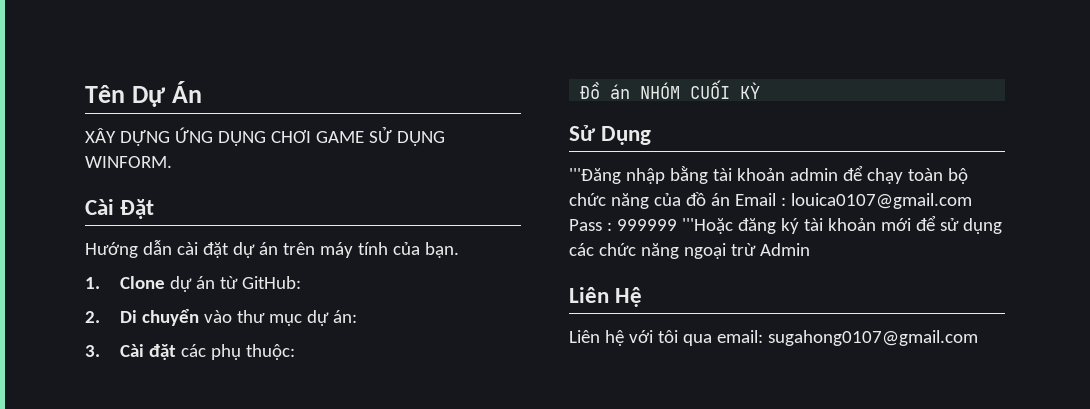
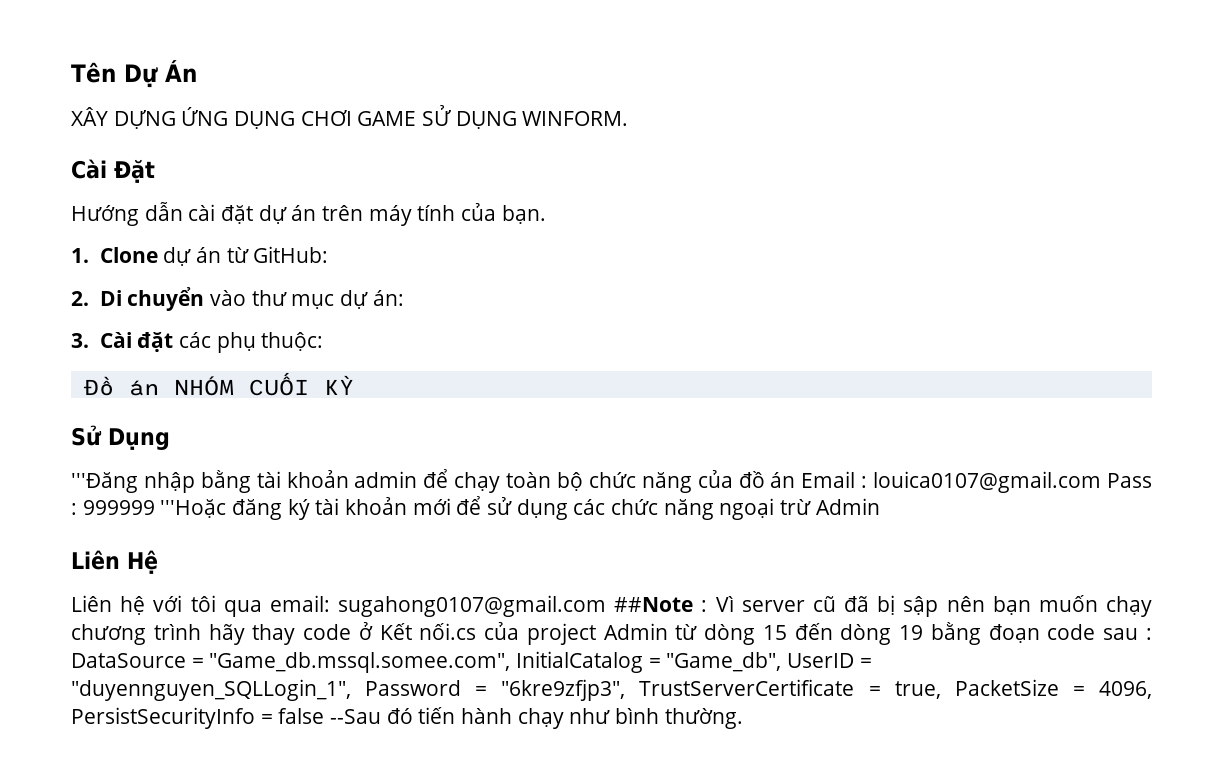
(978, 338) none -> [614,595,1152,617] [71,622,1153,645] [71,651,872,673] [71,679,1153,701] [71,707,743,729] ##Note : Vì server cũ đã bị sập nên bạn muốn chạy chương trình hãy thay code ở Kết nối.cs của project Admin từ dòng 15 đến dòng 19 bằng đoạn code sau : DataSource = "Game_db.mssql.somee.com", InitialCatalog = "Game_db", UserID = "duyennguyen_SQLLogin_1", Password = "6kre9zfjp3", TrustServerCertificate = true, PacketSize = 4096, PersistSecurityInfo = false --Sau đó tiến hành chạy như bình thường.

